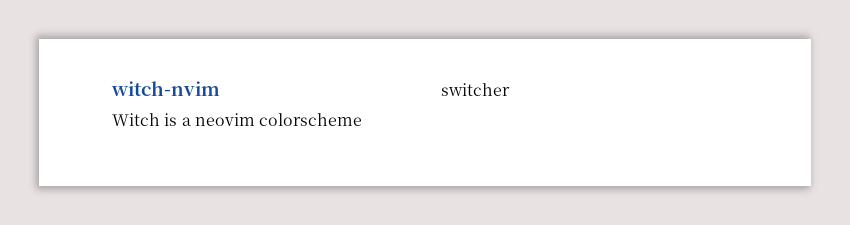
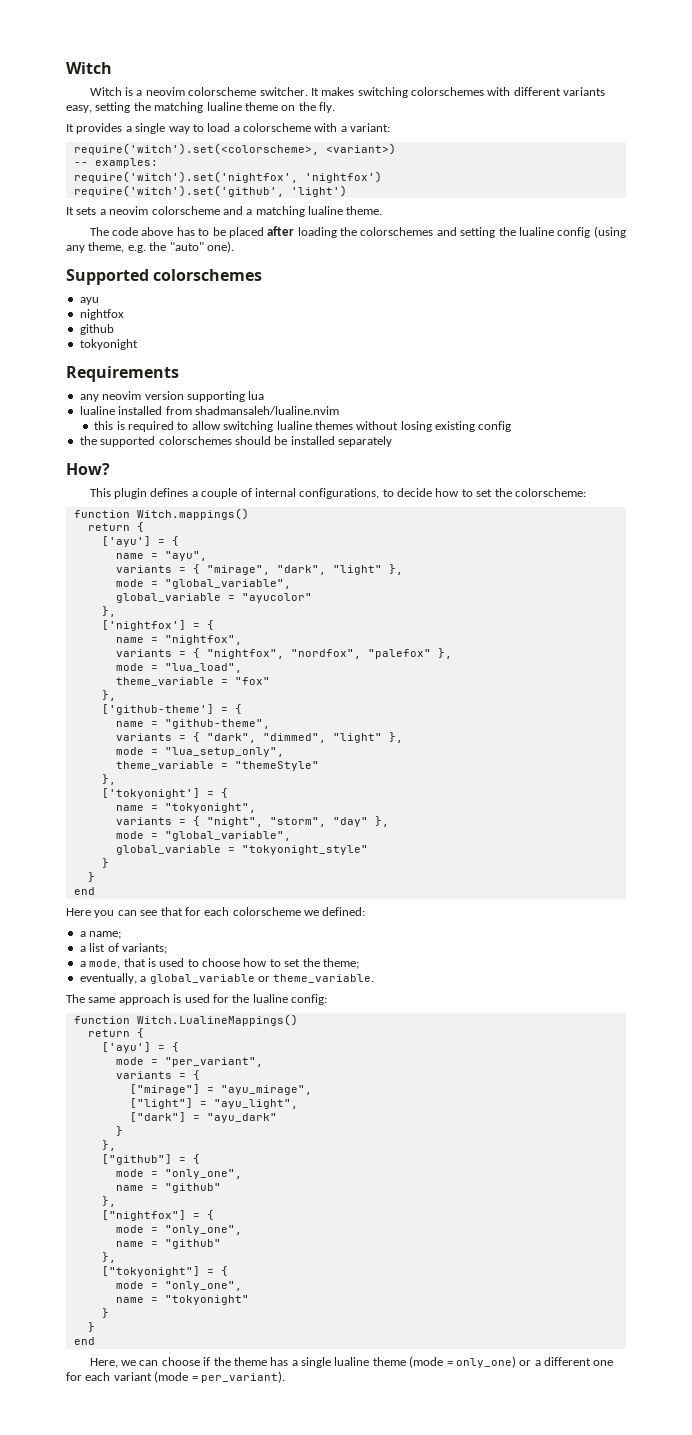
[111,81,220,96] witch-nvim -> [66,62,112,74] Witch
[441,83,510,96] switcher -> [259,87,606,98] [66,102,335,113] [66,123,391,134] [73,143,396,155] [73,158,158,168] [73,171,382,183] [73,185,347,197] [66,206,383,217] [89,226,626,238] [66,241,234,253] [66,269,263,285] [79,297,99,305] [79,309,124,320] [79,324,114,335] [79,339,138,350] [66,366,179,382] [79,391,265,402] [79,406,339,415] [94,421,512,432] [79,436,392,447] [66,463,110,475] [89,488,586,499] [73,508,249,520] [87,522,144,532] [101,536,179,547] [115,551,207,561] [115,564,403,575] [115,579,291,589] [115,593,312,603] [101,606,116,617] [101,620,214,631] [115,635,242,645] [115,648,452,659] [115,663,242,673] [115,677,270,686] [101,690,116,701] [101,704,242,715] [115,719,270,729] [115,732,403,743] [115,747,284,757] [115,761,319,771] [101,774,116,785] [101,788,228,799] [115,803,256,813] [115,816,389,827] [115,831,291,841] [115,845,368,855] [101,858,109,868] [87,872,95,882] [73,887,95,895] [66,907,366,918] [79,931,122,939] [79,943,167,954] [79,958,359,969] [79,973,375,984] [66,994,327,1005] [73,1014,298,1026] [87,1028,144,1038] [101,1042,179,1053] [115,1057,263,1067] [115,1070,200,1080] [129,1084,312,1095] [129,1098,298,1109] [129,1112,277,1123] [115,1126,123,1136] [101,1140,116,1151] [101,1154,200,1165] [115,1169,242,1179] [115,1183,221,1193] [101,1196,116,1207] [101,1210,214,1221] [115,1225,242,1235] [115,1239,221,1249] [101,1252,116,1263] [101,1266,228,1277] [115,1281,242,1291] [115,1295,249,1305] [101,1308,109,1318] [87,1322,95,1332] [73,1337,95,1345] [89,1356,614,1368] [66,1371,285,1383] switcher. It makes switching colorschemes with different variants easy, setting the matching lualine theme on the fly. // It provides a single way to load a colorscheme with a variant: // require('witch').set(<colorscheme>, <variant>) // -- examples: // require('witch').set('nightfox', 'nightfox') // require('witch').set('github', 'light') // It sets a neovim colorscheme and a matching lualine theme. // The code above has to be placed after loading the colorschemes and setting the lualine config (using any theme, e.g. the "auto" one). // Supported colorschemes // ayu // nightfox // github // tokyonight // Requirements // any neovim version supporting lua // lualine installed from shadmansaleh/lualine.nvim // this is required to allow switching lualine themes without losing existing config // the supported colorschemes should be installed separately // How? // This plugin defines a couple of internal configurations, to decide how to set the colorscheme: // function Witch.mappings() // return { // ['ayu'] = { // name = "ayu", // variants = { "mirage", "dark", "light" }, // mode = "global_variable", // global_variable = "ayucolor" // }, // ['nightfox'] = { // name = "nightfox", // variants = { "nightfox", "nordfox", "palefox" }, // mode = "lua_load", // theme_variable = "fox" // }, // ['github-theme'] = { // name = "github-theme", // variants = { "dark", "dimmed", "light" }, // mode = "lua_setup_only", // theme_variable = "themeStyle" // }, // ['tokyonight'] = { // name = "tokyonight", // variants = { "night", "storm", "day" }, // mode = "global_variable", // global_variable = "tokyonight_style" // } // } // end // Here you can see that for each colorscheme we defined: // a name; // a list of variants; // a mode, that is used to choose how to set the theme; // eventually, a global_variable or theme_variable. // The same approach is used for the lualine config: // function Witch.LualineMappings() // return { // ['ayu'] = { // mode = "per_variant", // variants = { // ["mirage"] = "ayu_mirage", // ["light"] = "ayu_light", // ["dark"] = "ayu_dark" // } // }, // ["github"] = { // mode = "only_one", // name = "github" // }, // ["nightfox"] = { // mode = "only_one", // name = "github" // }, // ["tokyonight"] = { // mode = "only_one", // name = "tokyonight" // } // } // end // Here, we can choose if the theme has a single lualine theme (mode = only_one) or a different one for each variant (mode = per_variant).

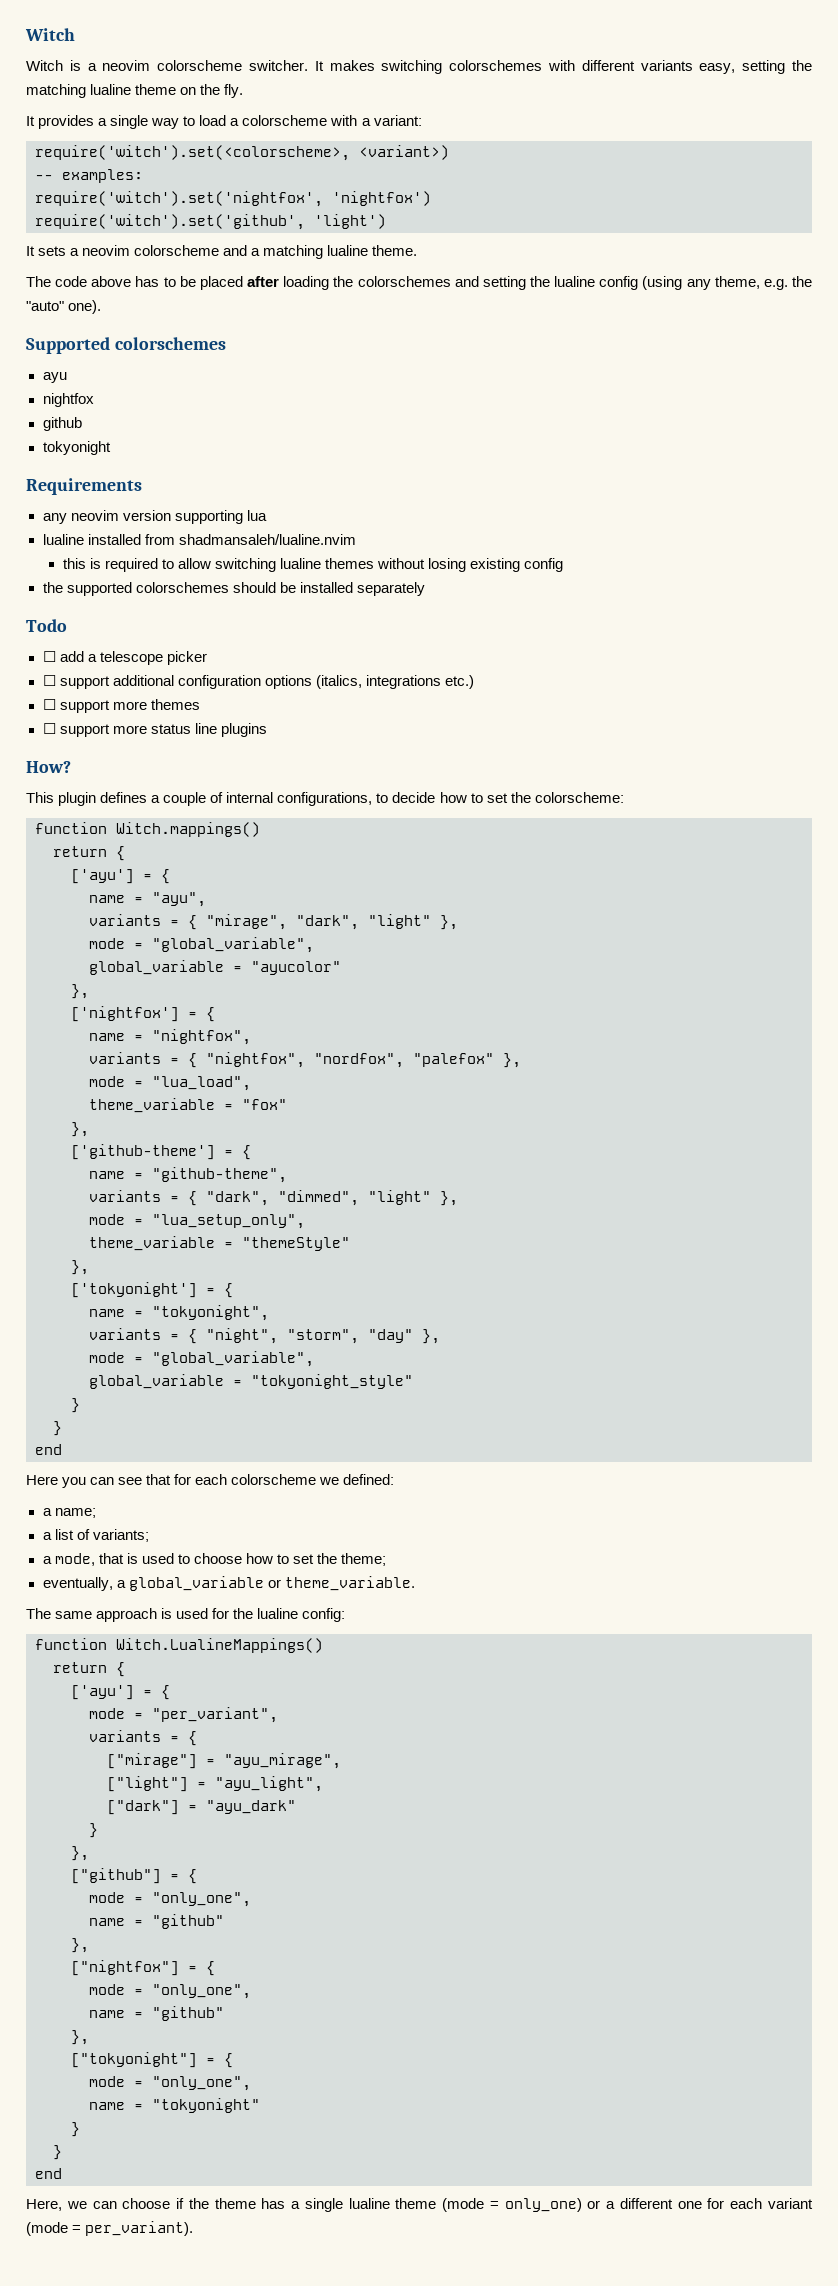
(392, 441) none -> [26,619,67,632] [42,651,207,665] [42,675,474,689] [42,699,200,713] [42,723,267,737] // Todo // ☐ add a telescope picker // ☐ support additional configuration options (italics, integrations etc.) // ☐ support more themes // ☐ support more status line plugins

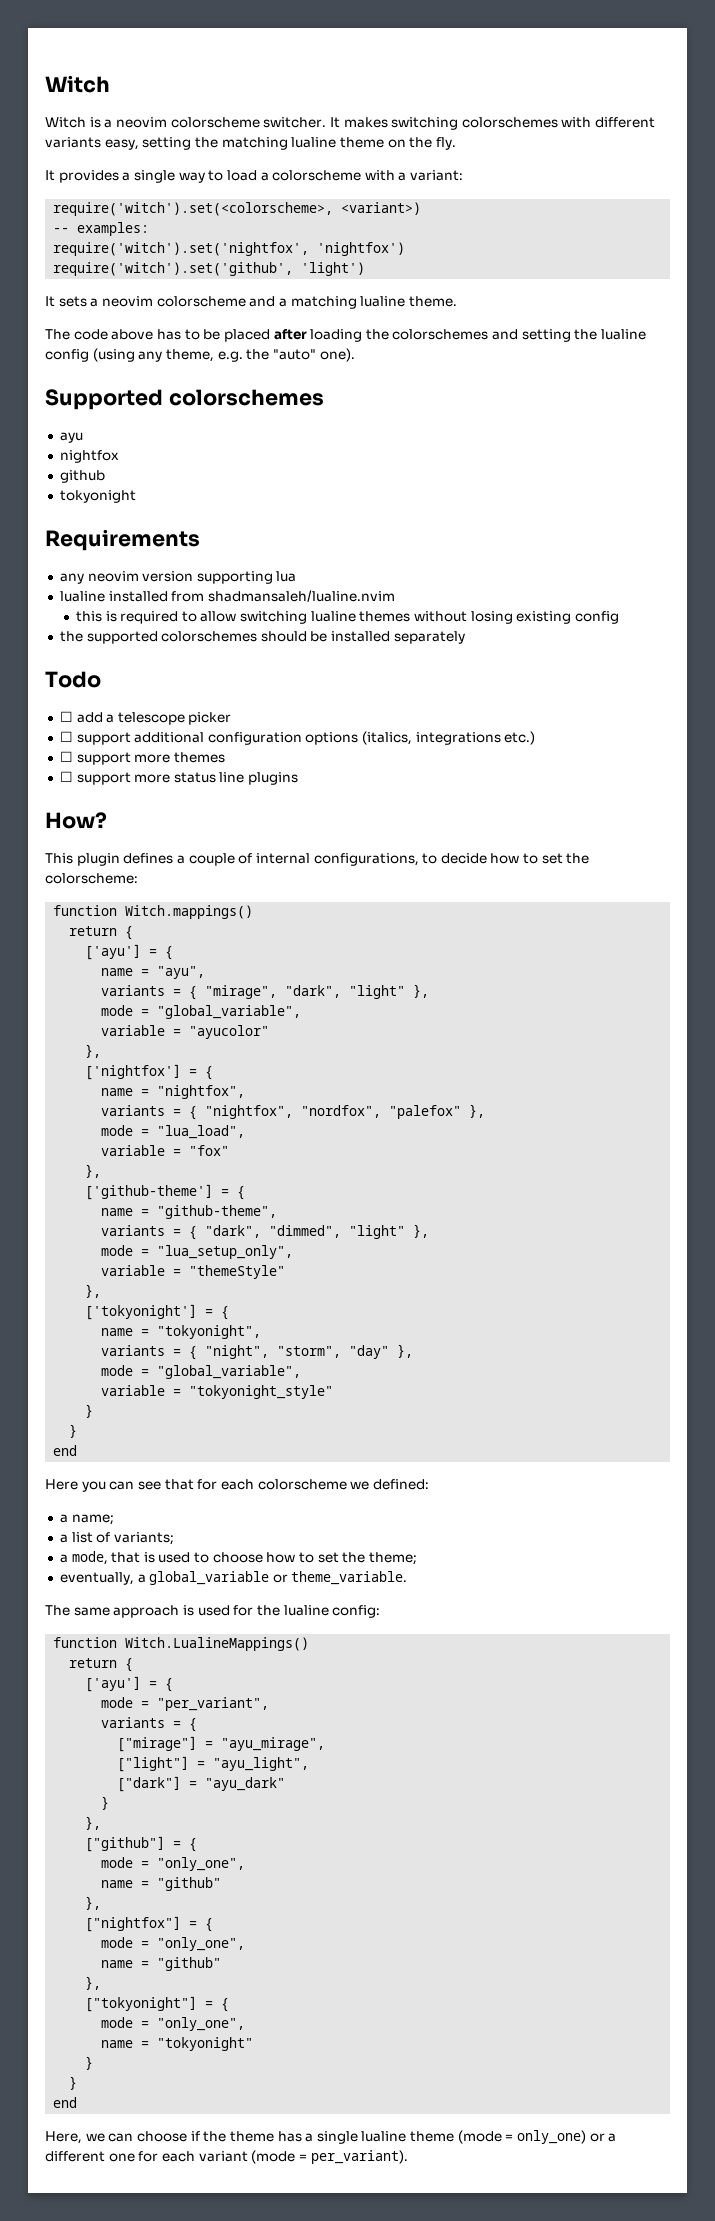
[89,960,224,975] global_variable -> [101,1025,166,1036] variable
[89,1098,215,1113] theme_variable -> [101,1145,166,1156] variable
[89,1236,215,1251] theme_variable -> [101,1265,166,1276] variable
[89,1374,224,1389] global_variable -> [101,1385,166,1396] variable

